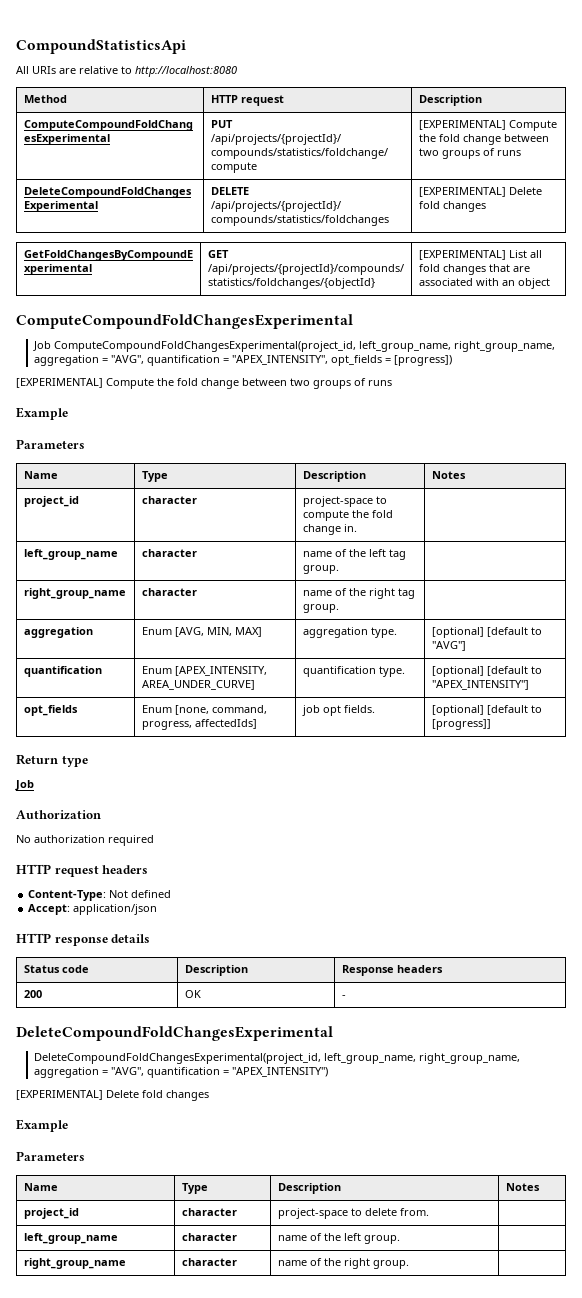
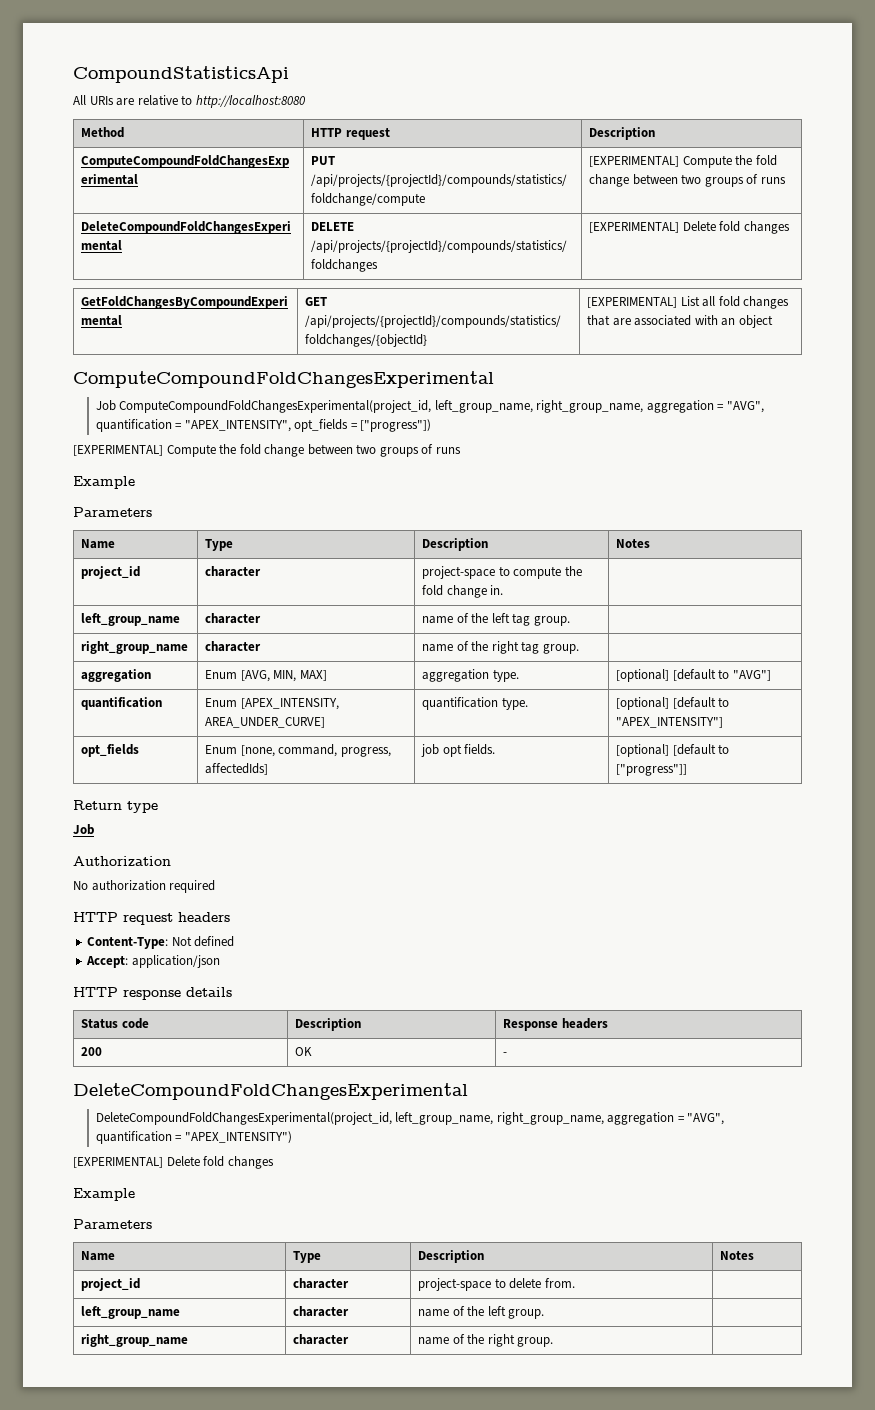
[393,355,452,366] [progress]) -> [360,419,432,432] ["progress"])
[431,719,491,730] [progress]] -> [616,764,688,776] ["progress"]]

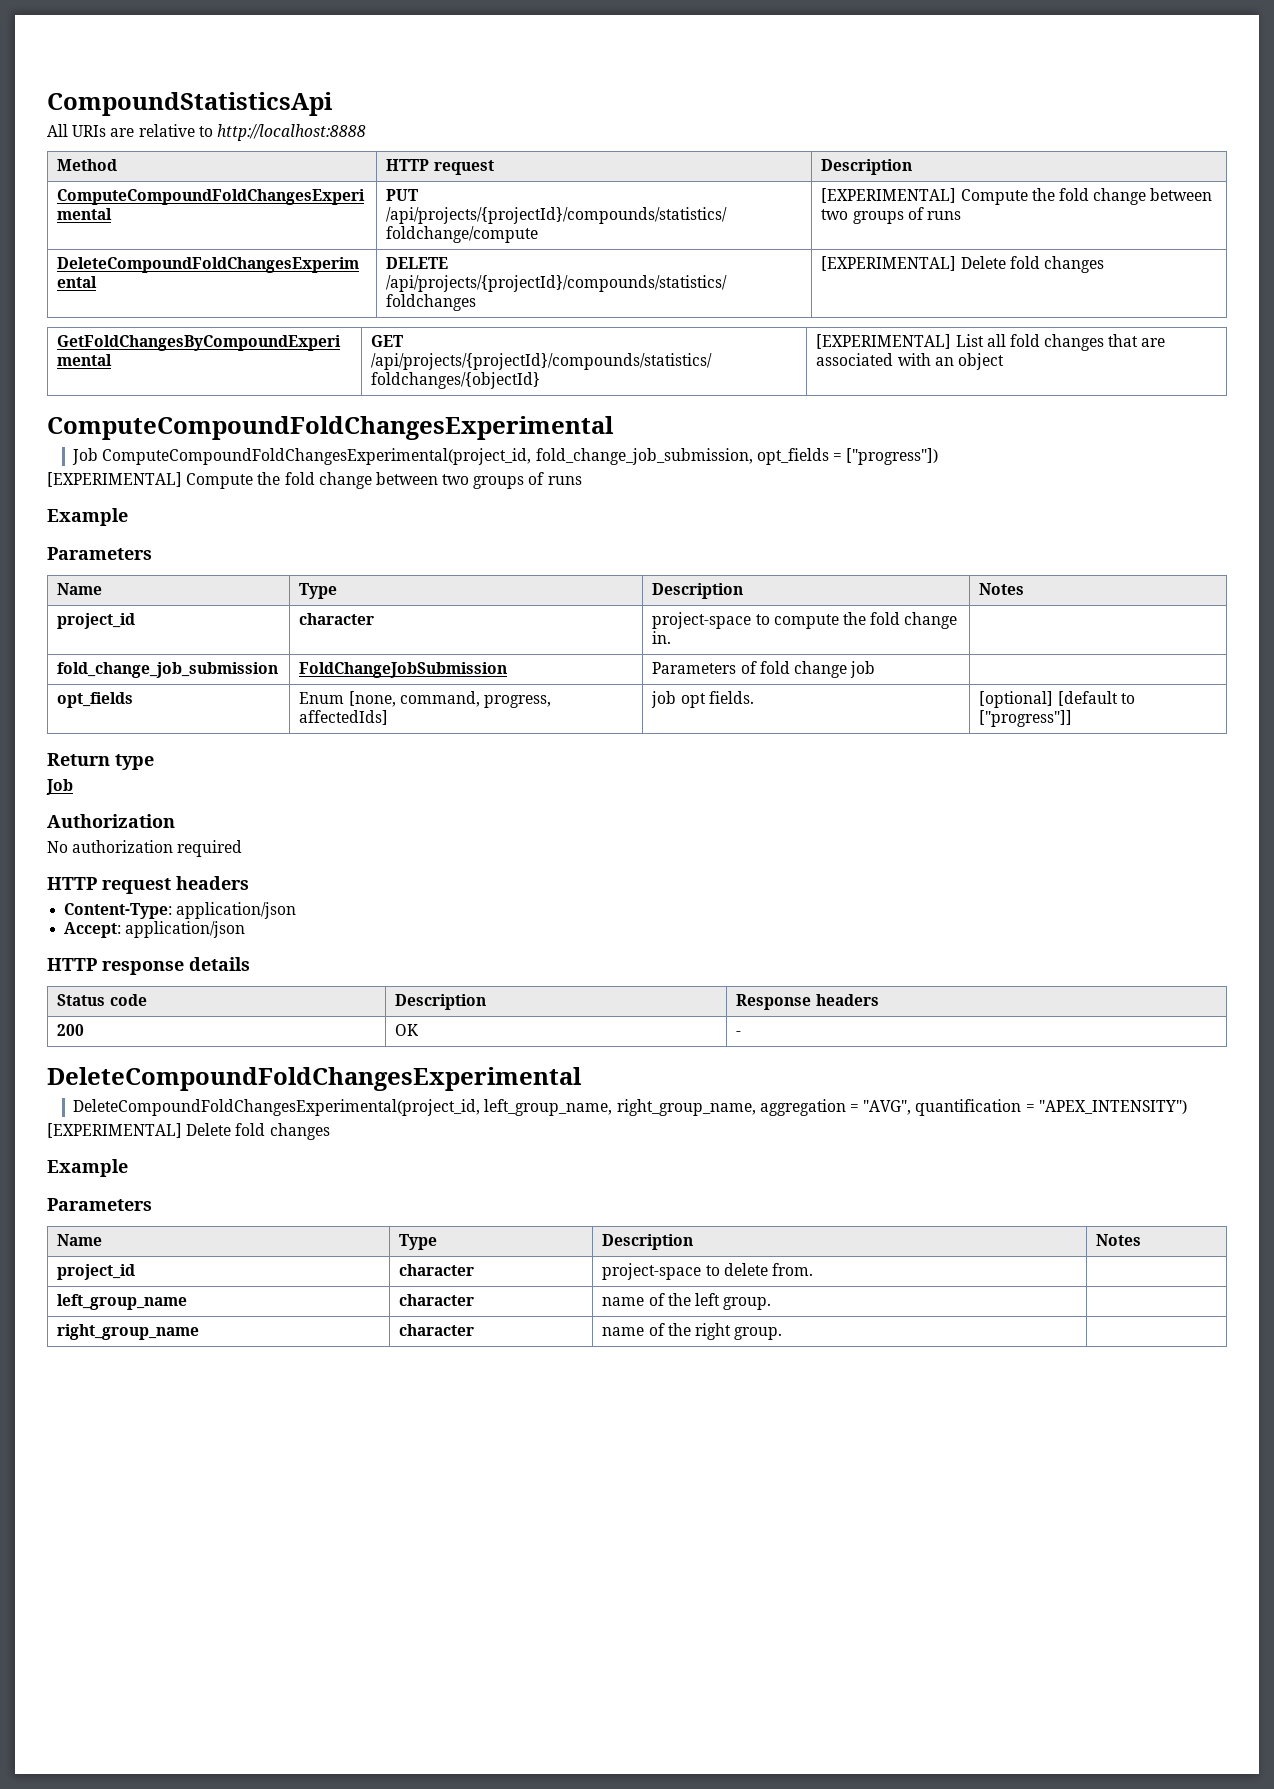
[195,95,305,108] http://localhost:8080 -> [216,124,366,141] http://localhost:8888
[434,400,764,413] [95,419,291,432] left_group_name, right_group_name, aggregation = "AVG", quantification = "APEX_INTENSITY", -> [535,448,753,465] fold_change_job_submission,
[81,613,181,626] [205,613,262,624] [422,613,570,626] [81,641,189,654] [205,641,262,652] [422,641,579,654] [81,669,152,682] [205,670,327,682] [422,669,519,682] [616,669,771,682] [81,697,163,710] [205,698,339,710] [205,717,326,728] [422,697,528,710] [616,697,730,710] [616,717,724,728] left_group_name | character | name of the left tag group. | // right_group_name | character | name of the right tag group. | // aggregation | Enum [AVG, MIN, MAX] | aggregation type. | [optional] [default to "AVG"] // quantification | Enum [APEX_INTENSITY, AREA_UNDER_CURVE] | quantification type. | [optional] [default to "APEX_INTENSITY"] -> [57,662,279,678] [299,662,508,678] [652,661,876,678] fold_change_job_submission | FoldChangeJobSubmission | Parameters of fold change job |
[171,936,235,947] Not defined -> [176,902,297,919] application/json

